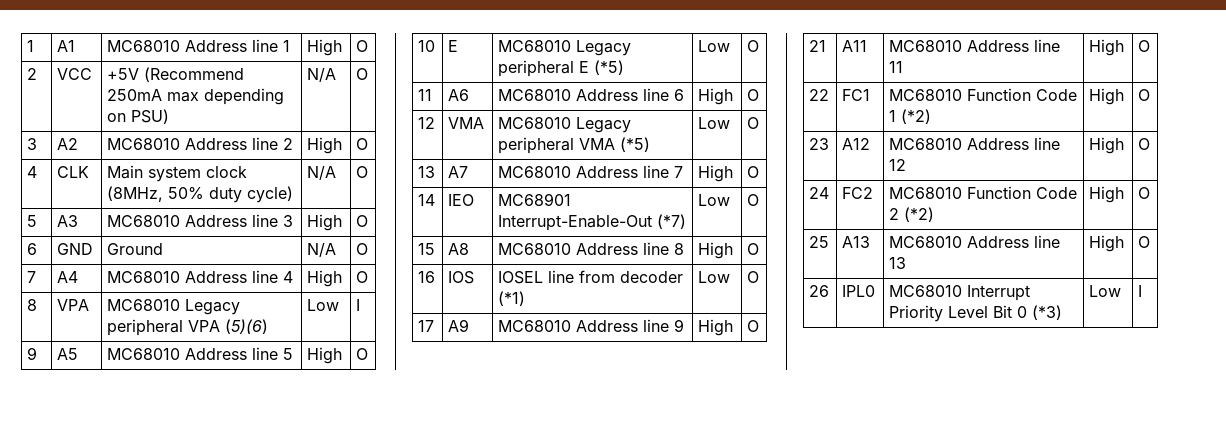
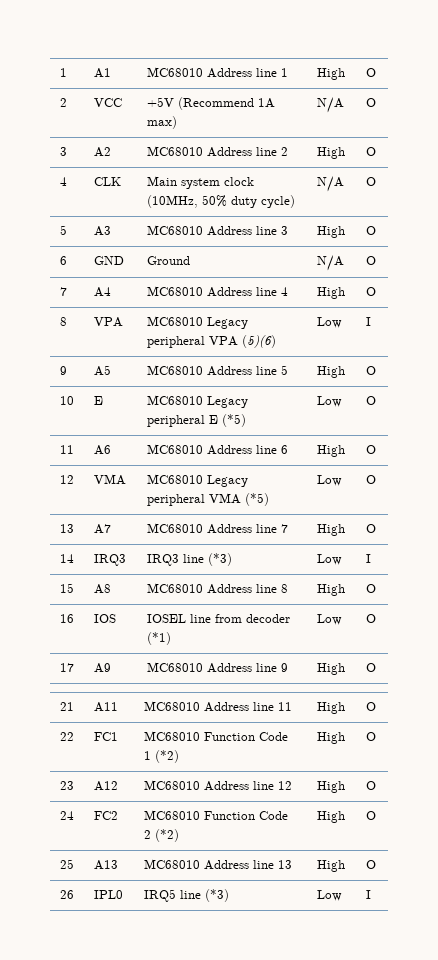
[107,88,285,105] [107,109,170,124] 250mA max depending on PSU) -> [257,98,275,108] [146,116,177,129] 1A max)
[107,186,164,202] (8MHz, -> [146,195,198,208] (10MHz,
[448,194,475,206] [498,193,572,206] [498,214,687,231] [698,194,731,206] [747,194,760,206] IEO | MC68901 Interrupt-Enable-Out (*7) | Low | O -> [93,554,126,566] [146,553,232,566] [316,554,342,565] [365,554,371,563] IRQ3 | IRQ3 line (*3) | Low | I
[889,285,1031,301] [889,305,1028,322] MC68010 Interrupt Priority Level Bit 0 -> [143,889,201,902] IRQ5 line

